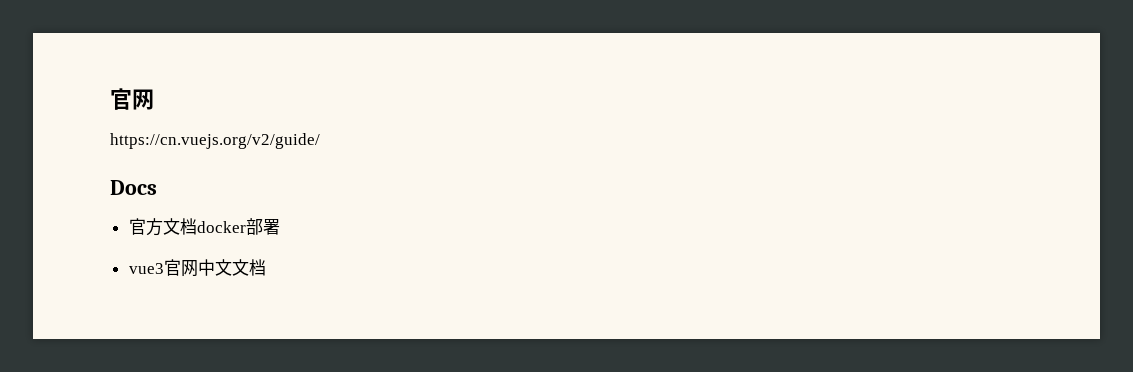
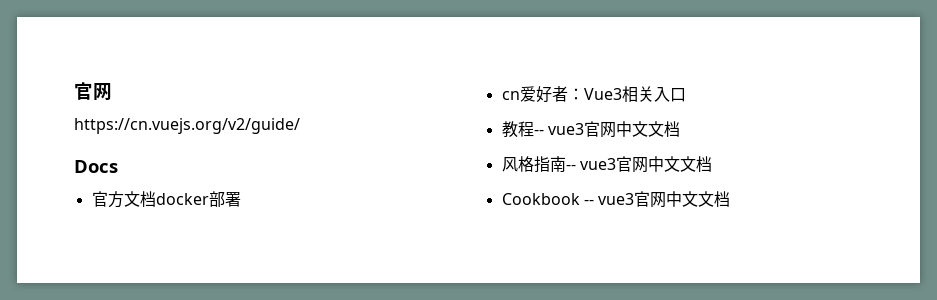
(280, 227) none -> [501,86,686,103] [501,121,680,138] [501,156,712,173] [501,193,594,205] cn爱好者：Vue3相关入口 // 教程-- vue3官网中文文档 // 风格指南-- vue3官网中文文档 // Cookbook --

